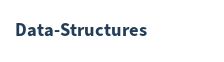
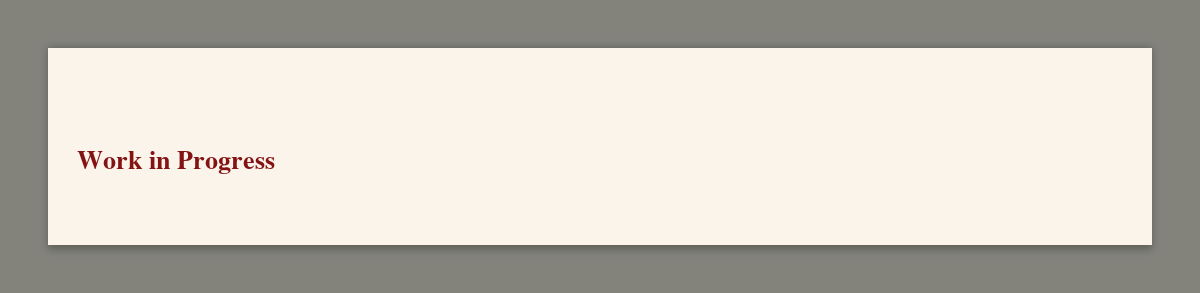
[15,23,147,37] Data-Structures -> [77,151,276,174] Work in Progress

